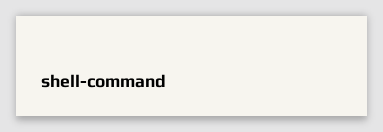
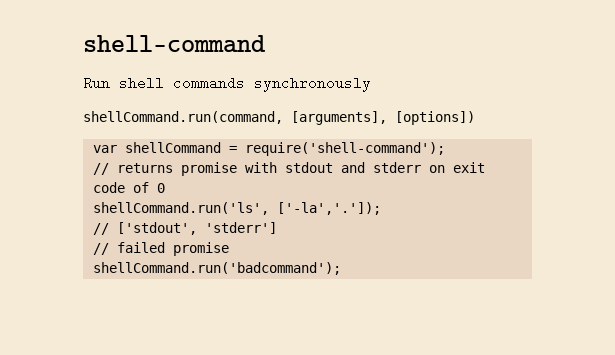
(166, 81) none -> [83,76,371,92] [83,111,475,125] [93,142,446,156] [93,162,486,176] [93,182,166,193] [93,202,382,215] [93,222,278,235] [93,242,230,256] [93,262,342,275] // Run shell commands synchronously // shellCommand.run(command, [arguments], [options]) // var shellCommand = require('shell-command'); // // returns promise with stdout and stderr on exit code of 0 // shellCommand.run('ls', ['-la','.']); // // ['stdout', 'stderr'] // // failed promise // shellCommand.run('badcommand');

